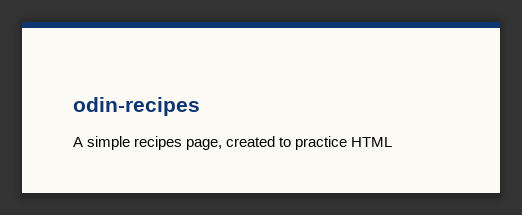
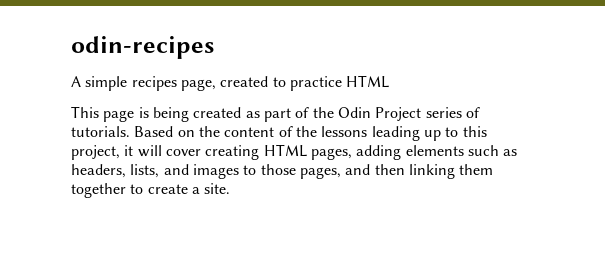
(393, 142) none -> [71,106,480,122] [71,126,487,141] [71,144,518,160] [71,164,494,179] [71,183,231,198] // This page is being created as part of the Odin Project series of tutorials. Based on the content of the lessons leading up to this project, it will cover creating HTML pages, adding elements such as headers, lists, and images to those pages, and then linking them together to create a site.

